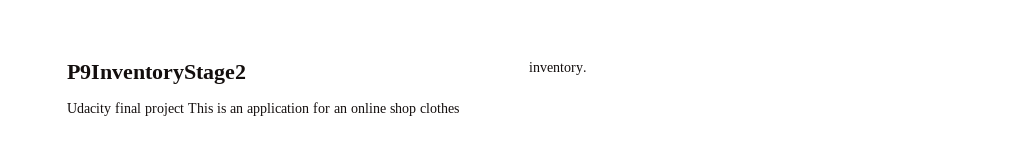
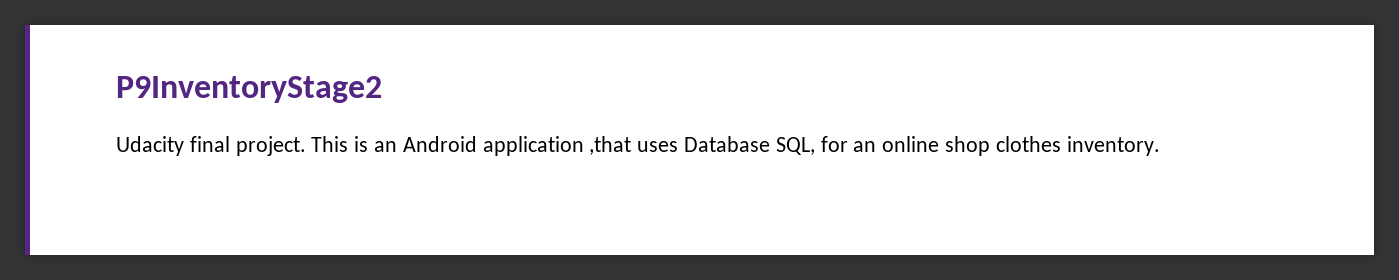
[145,103,184,116] project -> [235,136,306,156] project.
[247,103,309,116] application -> [402,136,815,156] Android application ,that uses Database SQL,

